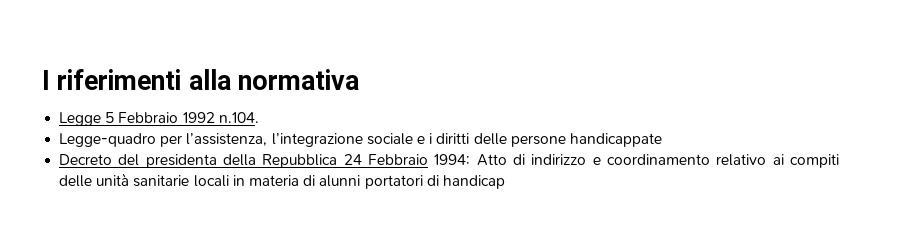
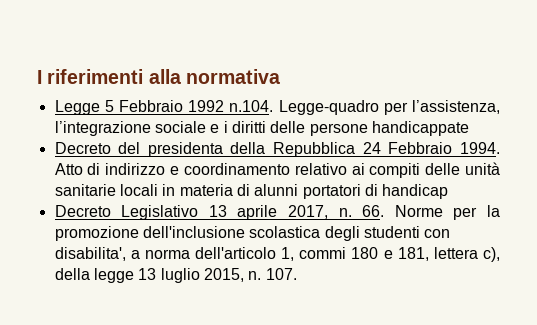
(259, 117) // -> (274, 106) none
[434,154,471,165] 1994: -> [460,142,500,154] 1994.
(505, 182) none -> [54,205,501,220] [54,226,451,241] [54,247,500,262] [54,268,297,283] // Decreto Legislativo 13 aprile 2017, n. 66. Norme per la promozione dell'inclusione scolastica degli studenti con disabilita', a norma dell'articolo 1, commi 180 e 181, lettera c), della legge 13 luglio 2015, n. 107.

